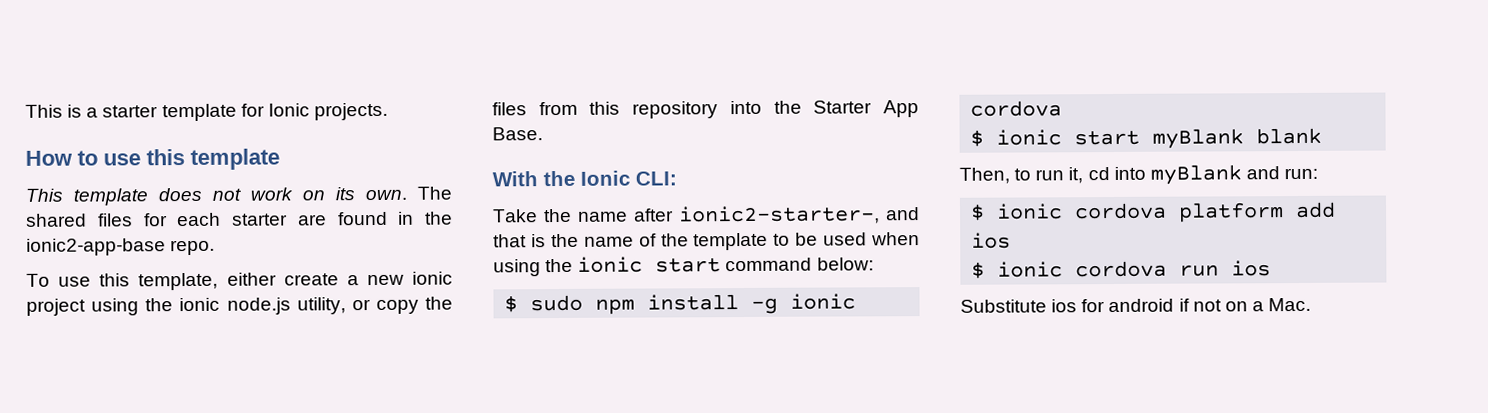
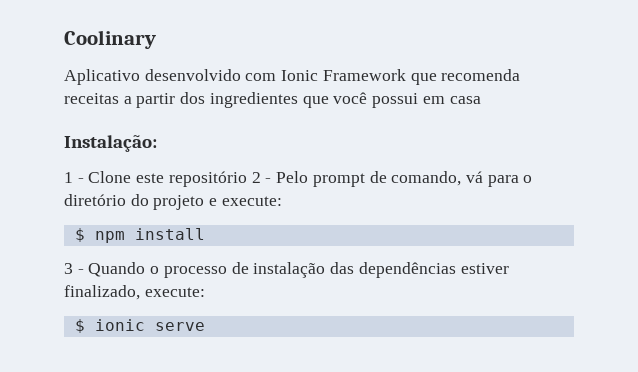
[25,102,388,122] [25,148,280,170] [25,186,452,206] [26,211,453,227] [26,238,216,256] [26,271,453,291] [26,296,453,316] [492,100,919,119] [492,127,543,141] [492,170,677,187] [493,205,920,225] [493,232,920,251] [493,256,874,277] [504,294,584,313] This is a starter template for Ionic projects. // How to use this template // This template does not work on its own. The shared files for each starter are found in the ionic2-app-base repo. // To use this template, either create a new ionic project using the ionic node.js utility, or copy the files from this repository into the Starter App Base. // With the Ionic CLI: // Take the name after ionic2-starter-, and that is the name of the template to be used when using the ionic start command below: // $ sudo -> [64,30,156,49] [64,69,521,85] [64,92,481,108] [64,135,157,152] [64,171,533,187] [64,194,282,210] [74,228,85,242] Coolinary // Aplicativo desenvolvido com Ionic Framework que recomenda receitas a partir dos ingredientes que você possui em casa // Instalação: // 1 - Clone este repositório 2 - Pelo prompt de comando, vá para o diretório do projeto e execute: // $
[751,293,857,314] [970,100,1063,117] [970,127,1323,149] [959,164,1319,185] [970,201,1337,223] [971,232,1012,249] [971,260,1272,279] [960,297,1312,313] -g ionic cordova // $ ionic start myBlank blank // Then, to run it, cd into myBlank and run: // $ ionic cordova platform add ios // $ ionic cordova run ios // Substitute ios for android if not on a Mac. -> [64,262,509,278] [64,285,205,300] [74,319,205,333] // 3 - Quando o processo de instalação das dependências estiver finalizado, execute: // $ ionic serve

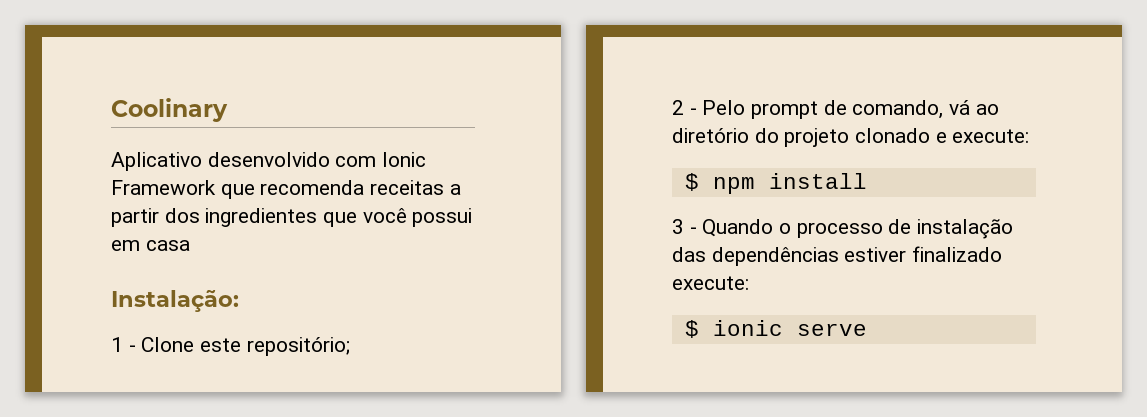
[168,171,247,187] repositório -> [246,337,350,356] repositório; //
[487,175,533,187] para o -> [975,104,999,115] ao
(205, 202) none -> [855,128,931,143] clonado
[64,285,140,300] finalizado, -> [912,246,1003,262] finalizado

